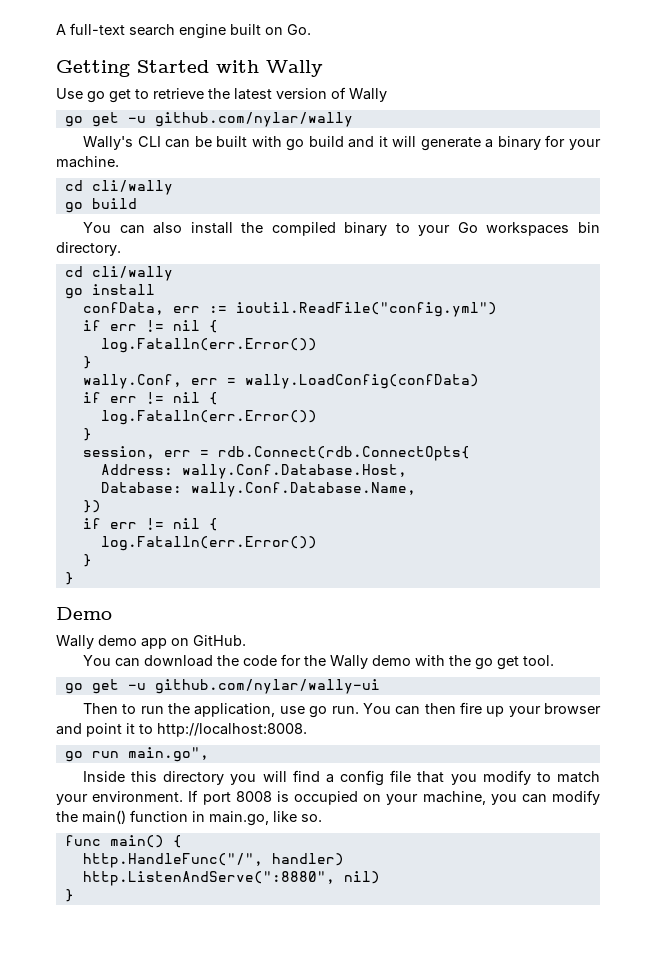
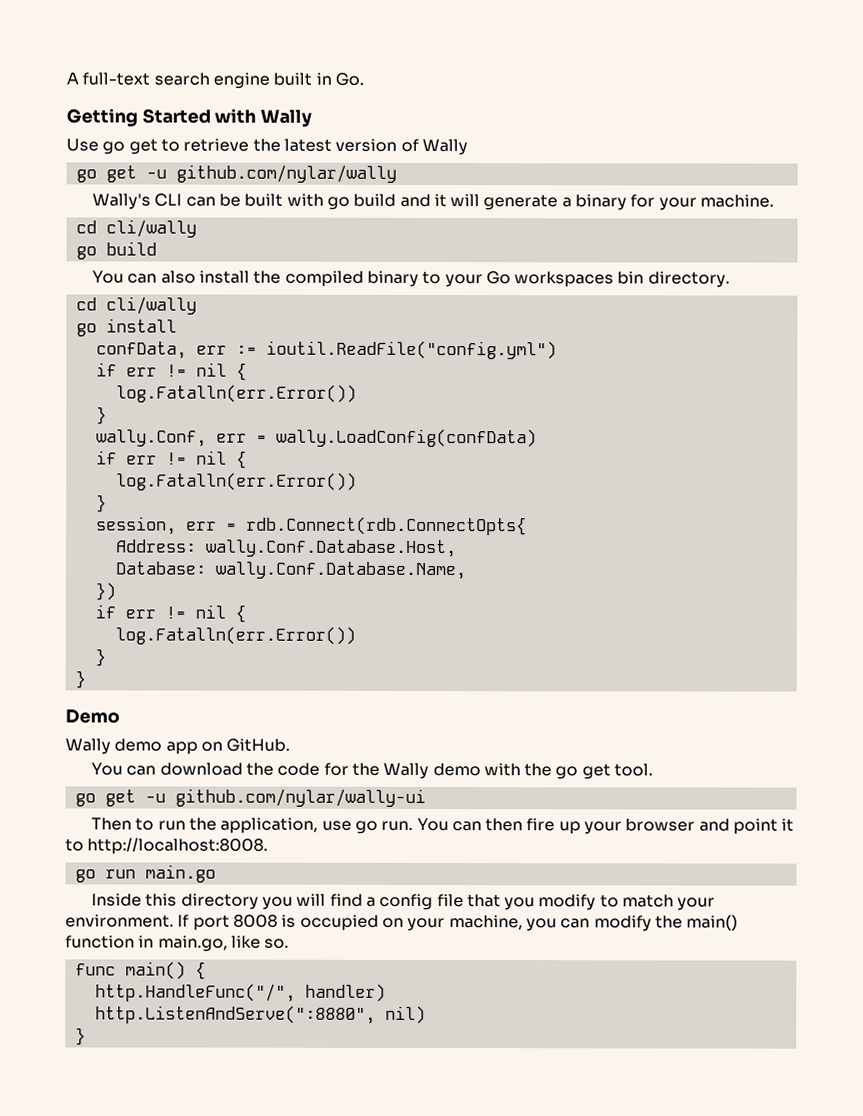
[265,27,283,35] on -> [315,72,332,85] in
[127,747,209,762] main.go", -> [144,864,216,883] main.go

